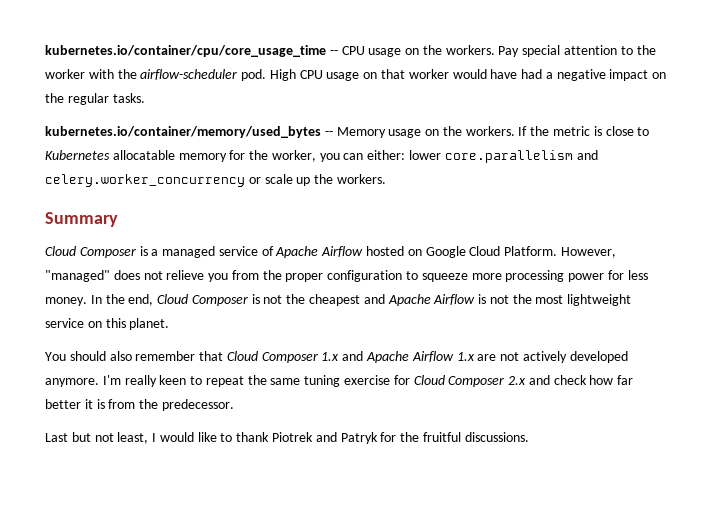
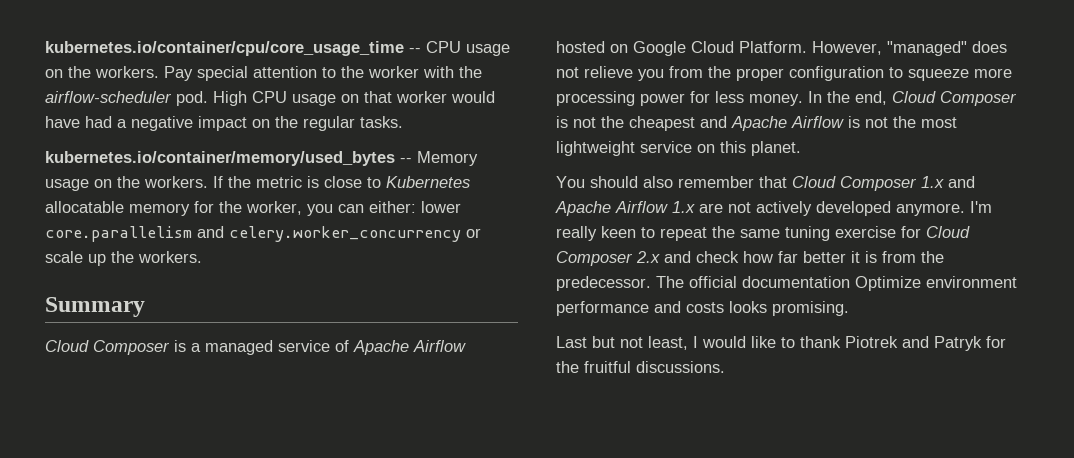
(234, 405) none -> [656,276,1017,291] [556,301,849,316] The official documentation Optimize environment performance and costs looks promising.

